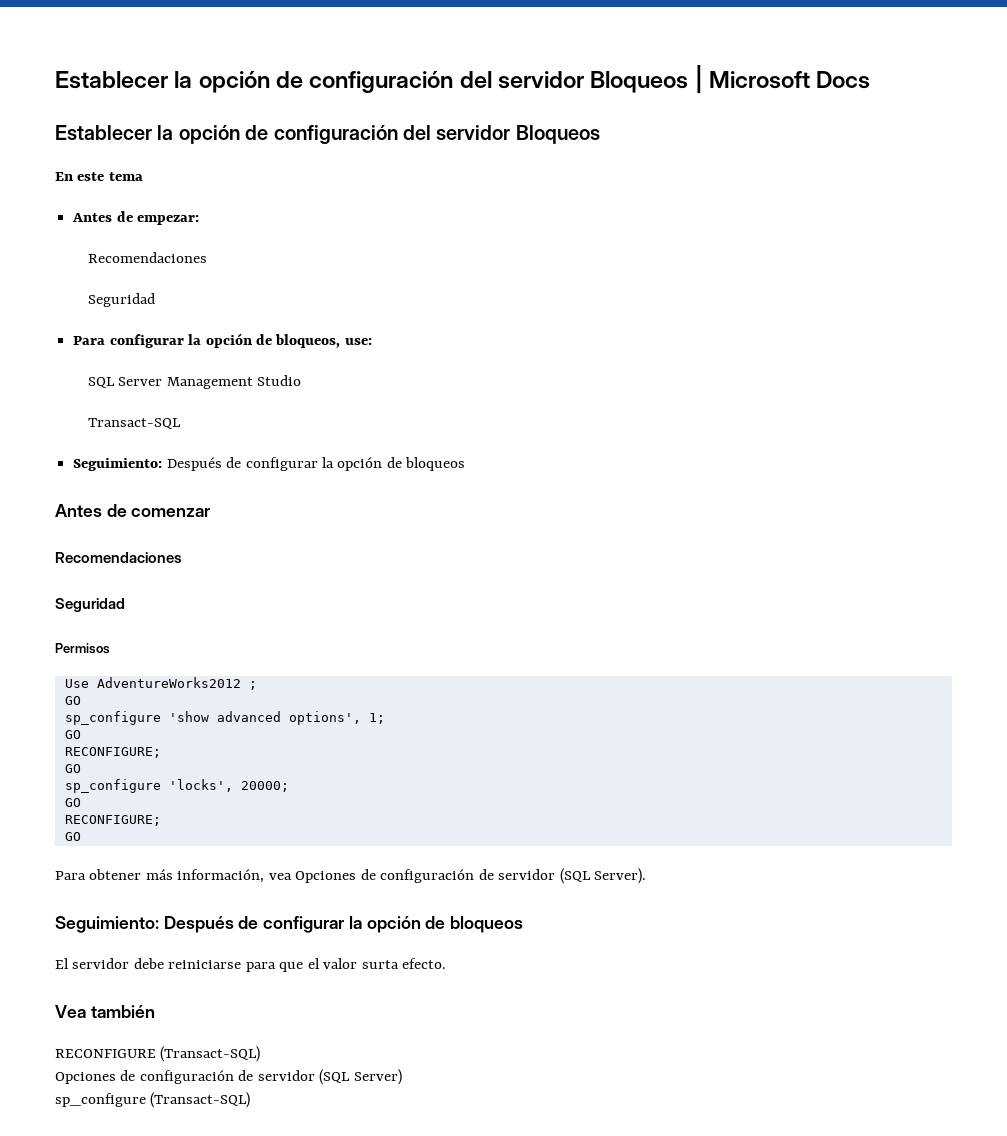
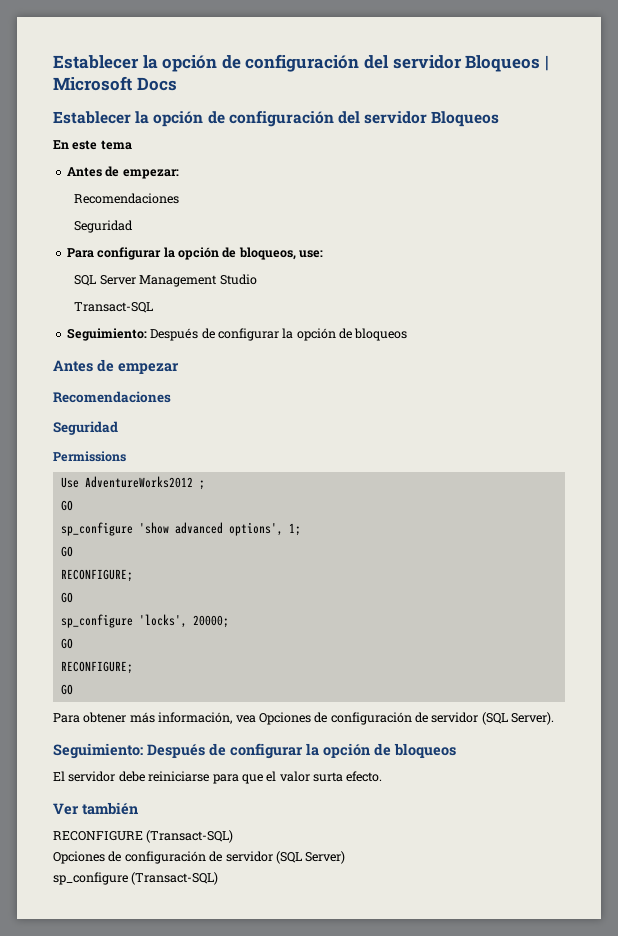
[131,508,211,517] [55,552,182,563] [55,598,125,612] [55,643,110,654] comenzar // Recomendaciones // Seguridad // Permisos -> [118,363,179,374] [53,391,171,403] [53,421,118,435] [53,451,126,462] empezar // Recomendaciones // Seguridad // Permissions
[55,1005,86,1018] Vea -> [53,803,79,815] Ver

